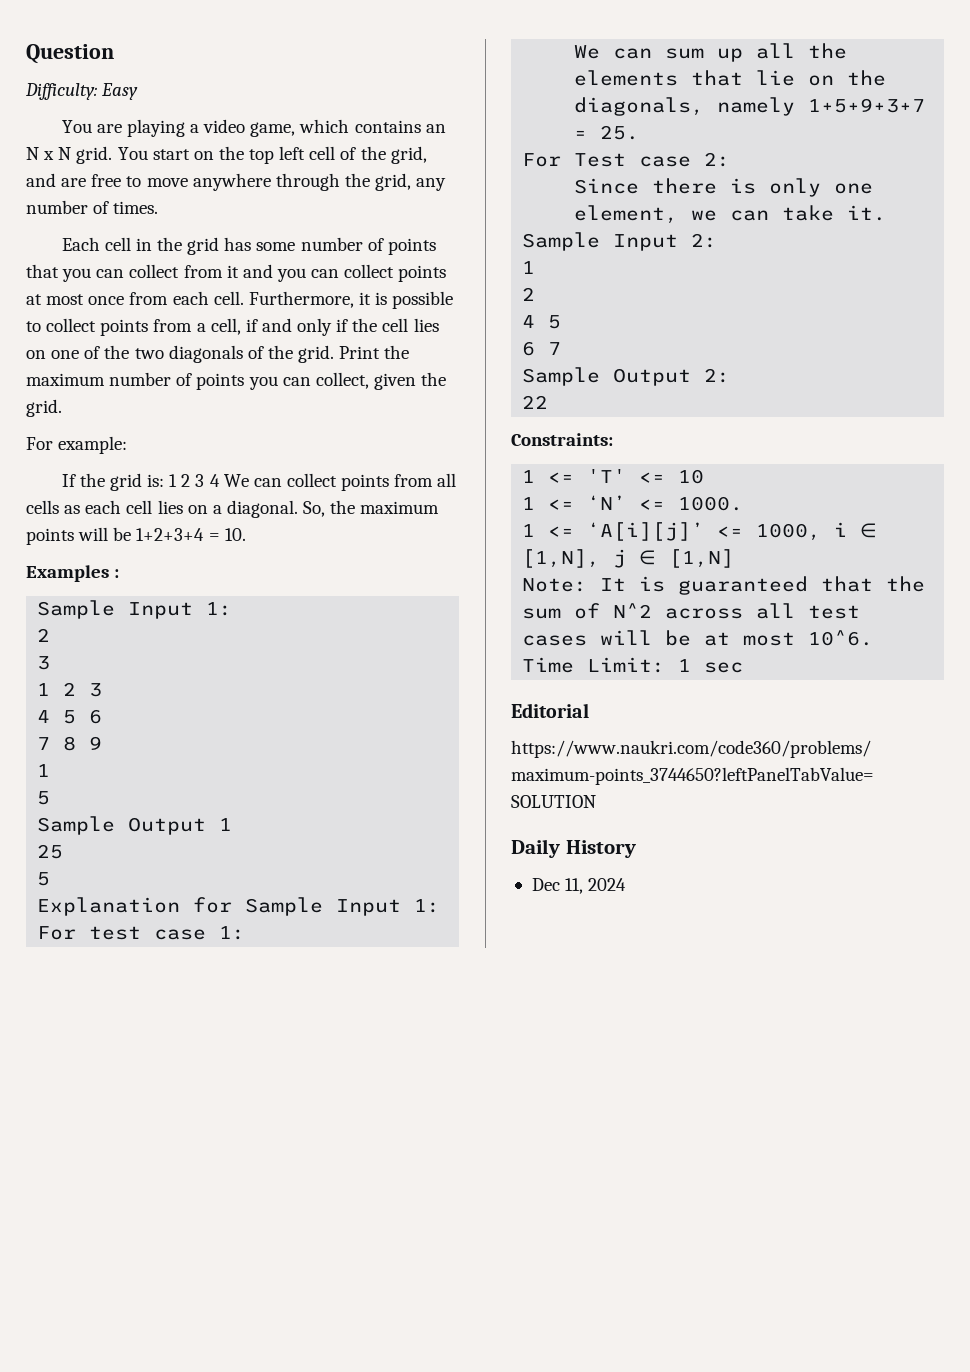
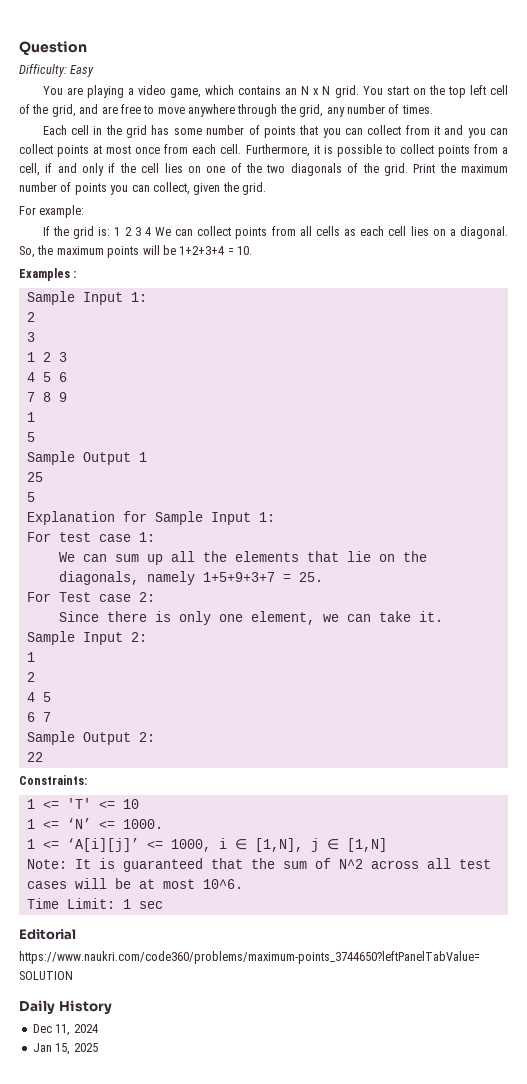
(627, 884) none -> [32,1043,98,1055] // Jan 15, 2025

